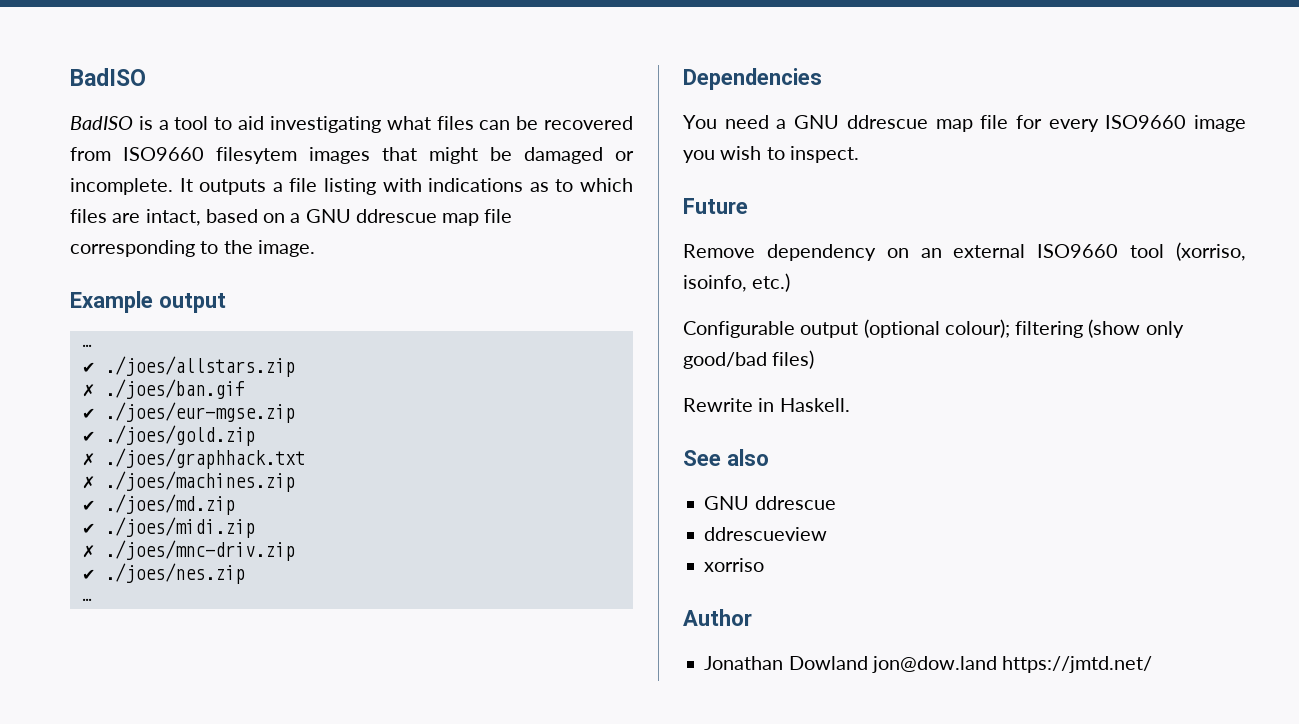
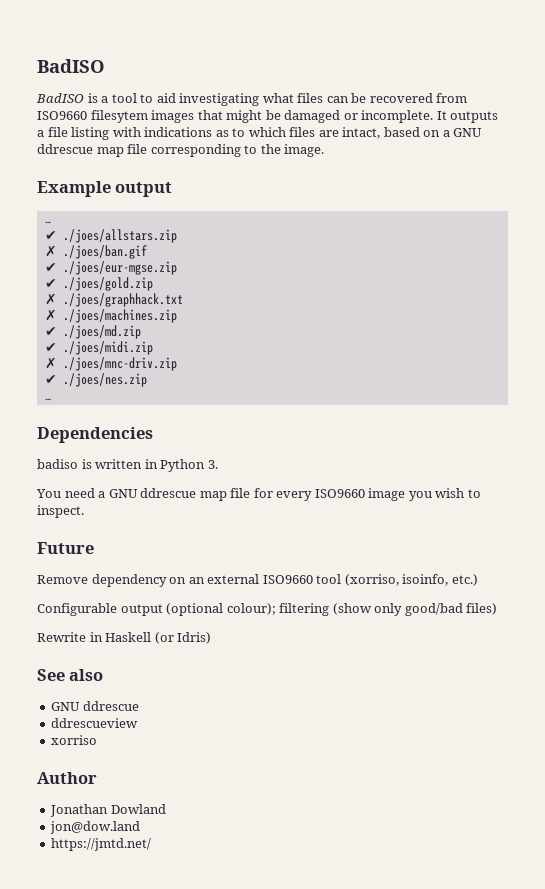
(822, 79) none -> [37,459,218,472] // badiso is written in Python 3.
[779,398,850,412] Haskell. -> [105,632,212,644] Haskell (or Idris)
(868, 663) none -> (166, 809) //
(997, 664) none -> (141, 827) //

